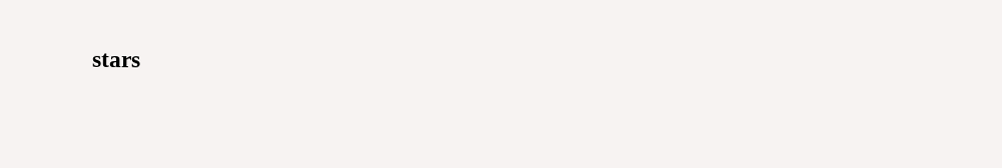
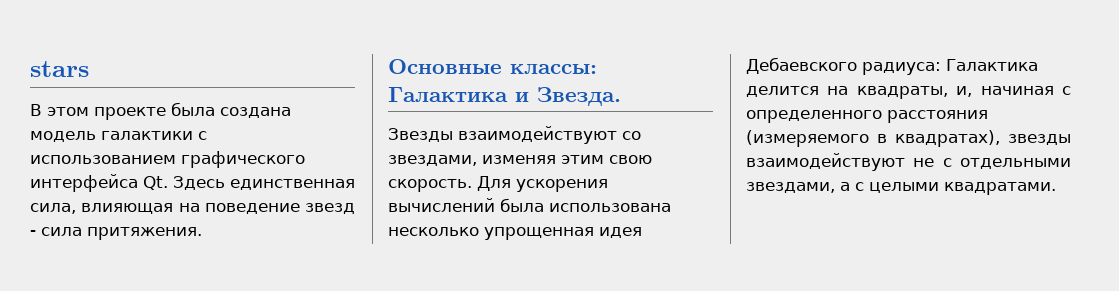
(141, 60) none -> [30,102,291,120] [30,131,207,142] [30,151,305,168] [30,174,355,192] [30,203,355,214] [30,227,202,240] [388,59,597,74] [388,87,621,106] [388,126,641,144] [388,155,652,166] [388,176,608,192] [388,198,671,212] [388,227,642,240] [746,57,1038,75] [746,86,1071,99] [746,110,988,123] [746,130,1071,147] [746,153,1071,171] [746,182,1056,195] // В этом проекте была создана модель галактики с использованием графического интерфейса Qt. Здесь единственная сила, влияющая на поведение звезд - сила притяжения. // Основные классы: Галактика и Звезда. // Звезды взаимодействуют со звездами, изменяя этим свою скорость. Для ускорения вычислений была использована несколько упрощенная идея Дебаевского радиуса: Галактика делится на квадраты, и, начиная с определенного расстояния (измеряемого в квадратах), звезды взаимодействуют не с отдельными звездами, а с целыми квадратами.

